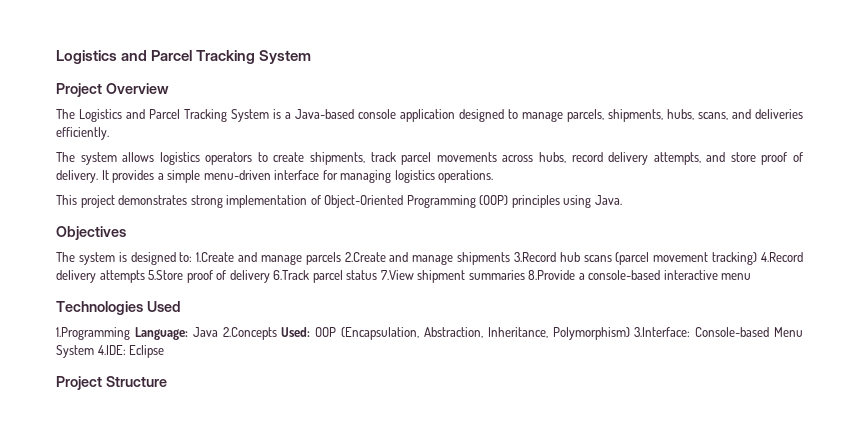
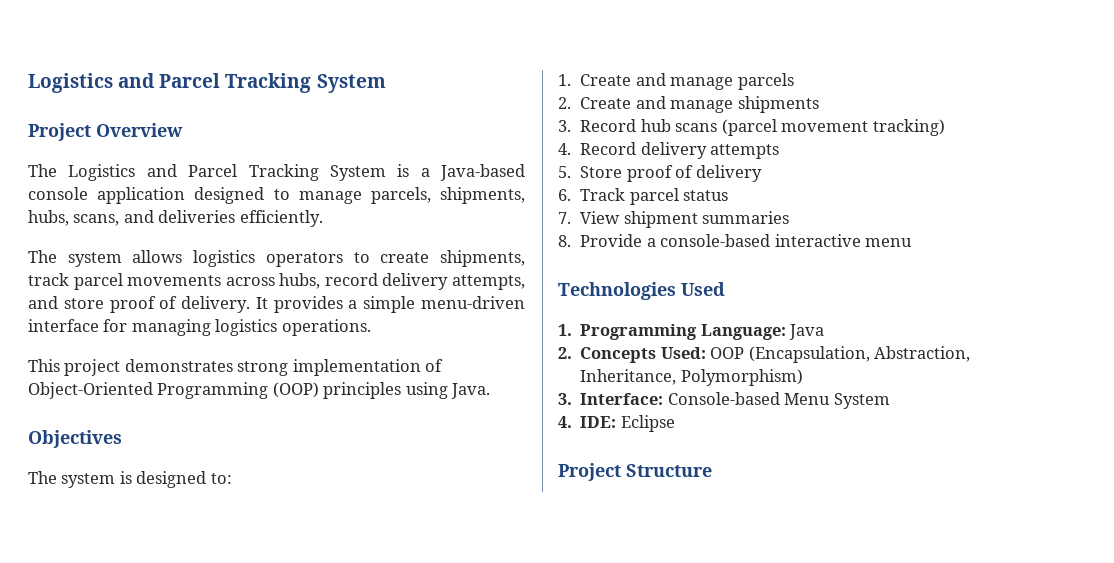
[196,252,235,262] 1.Create -> [558,74,632,86] // 1. Create
[344,252,386,262] 2.Create -> [558,97,632,109] // 2. Create
[513,252,556,262] 3.Record -> [558,119,637,132] // 3. Record
[761,252,804,262] 4.Record -> [558,142,637,155] // 4. Record
[148,270,184,280] 5.Store -> [558,166,623,178] // 5. Store
[273,270,310,280] 6.Track -> [558,188,626,201] // 6. Track
[380,270,414,280] 7.View -> [558,211,621,224] // 7. View
[528,270,576,280] 8.Provide -> [558,234,643,247] // 8. Provide
[56,327,130,340] 1.Programming -> [558,324,698,340] 1. Programming
[222,327,277,340] 2.Concepts -> [558,347,657,363] // 2. Concepts
[634,327,691,337] 3.Interface: -> [558,393,664,405] // 3. Interface:
[97,345,126,355] 4.IDE: -> [558,416,617,428] // 4. IDE:

